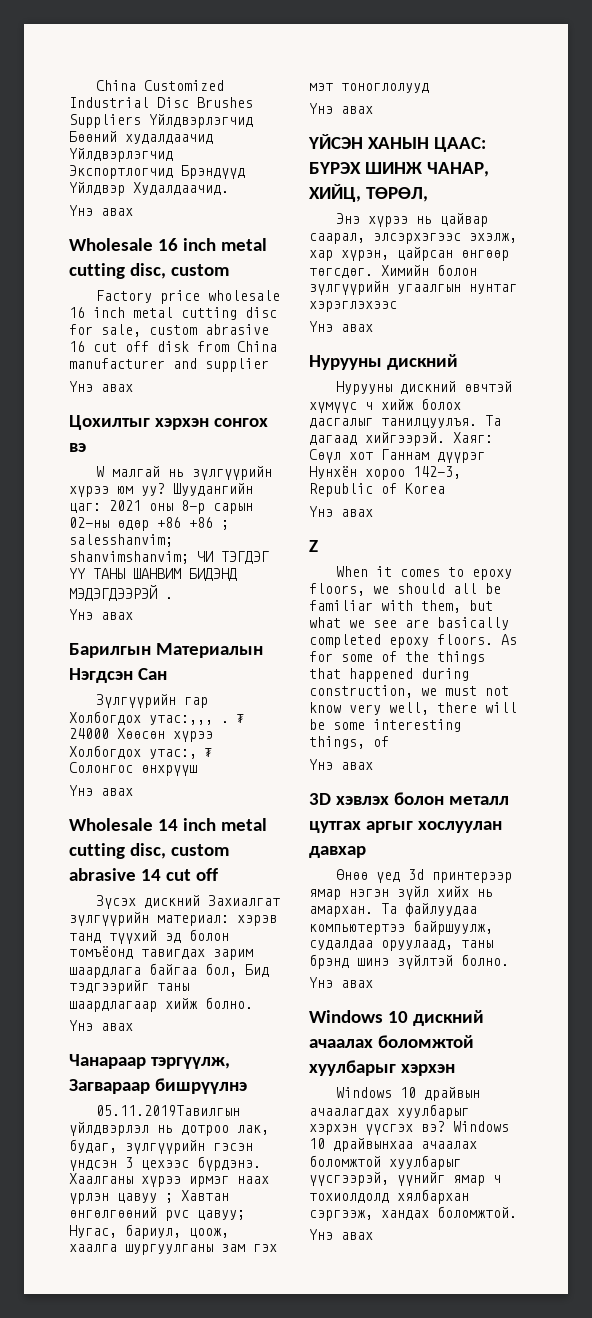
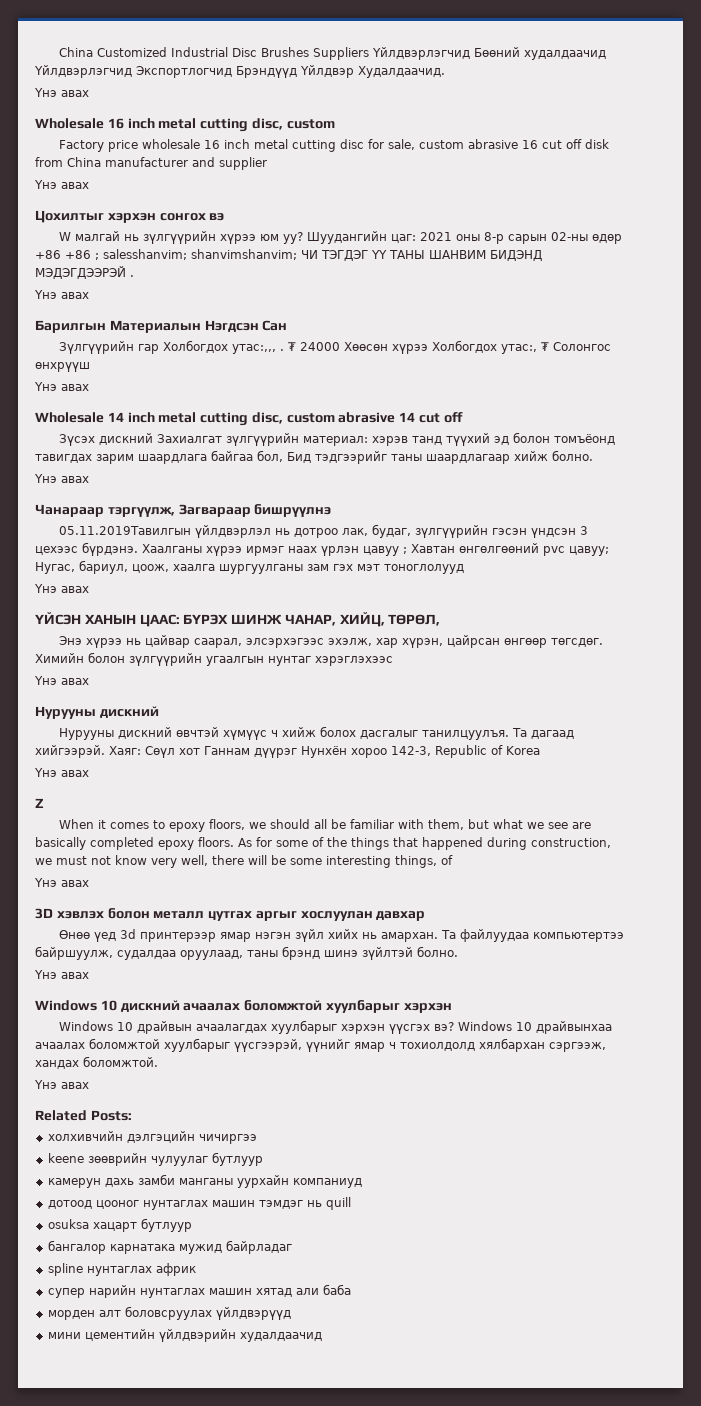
(373, 1236) none -> [35,1110,132,1121] [47,1131,257,1144] [47,1152,263,1166] [47,1174,362,1188] [47,1197,351,1210] [47,1218,192,1232] [47,1240,292,1254] [47,1263,196,1276] [47,1284,351,1298] [47,1306,291,1320] [47,1329,322,1342] // Related Posts: // холхивчийн дэлгэцийн чичиргээ // keene зөөврийн чулуулаг бутлуур // камерун дахь замби манганы уурхайн компаниуд // дотоод цооног нунтаглах машин тэмдэг нь quill // osuksa хацарт бутлуур // бангалор карнатака мужид байрладаг // spline нунтаглах африк // супер нарийн нунтаглах машин хятад али баба // морден алт боловсруулах үйлдвэрүүд // мини цементийн үйлдвэрийн худалдаачид

